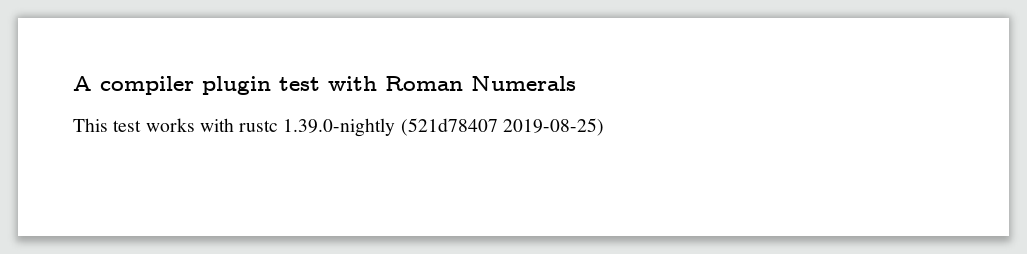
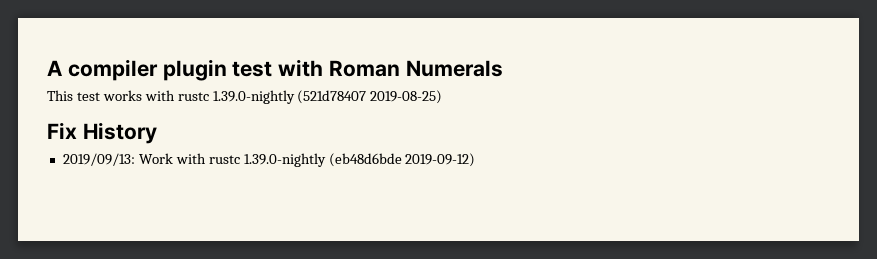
(604, 127) none -> [47,122,157,144] [62,153,476,167] // Fix History // 2019/09/13: Work with rustc 1.39.0-nightly (eb48d6bde 2019-09-12)

